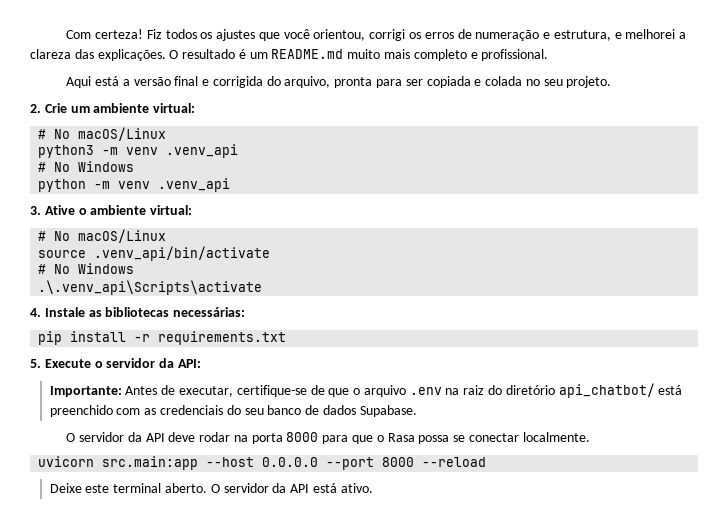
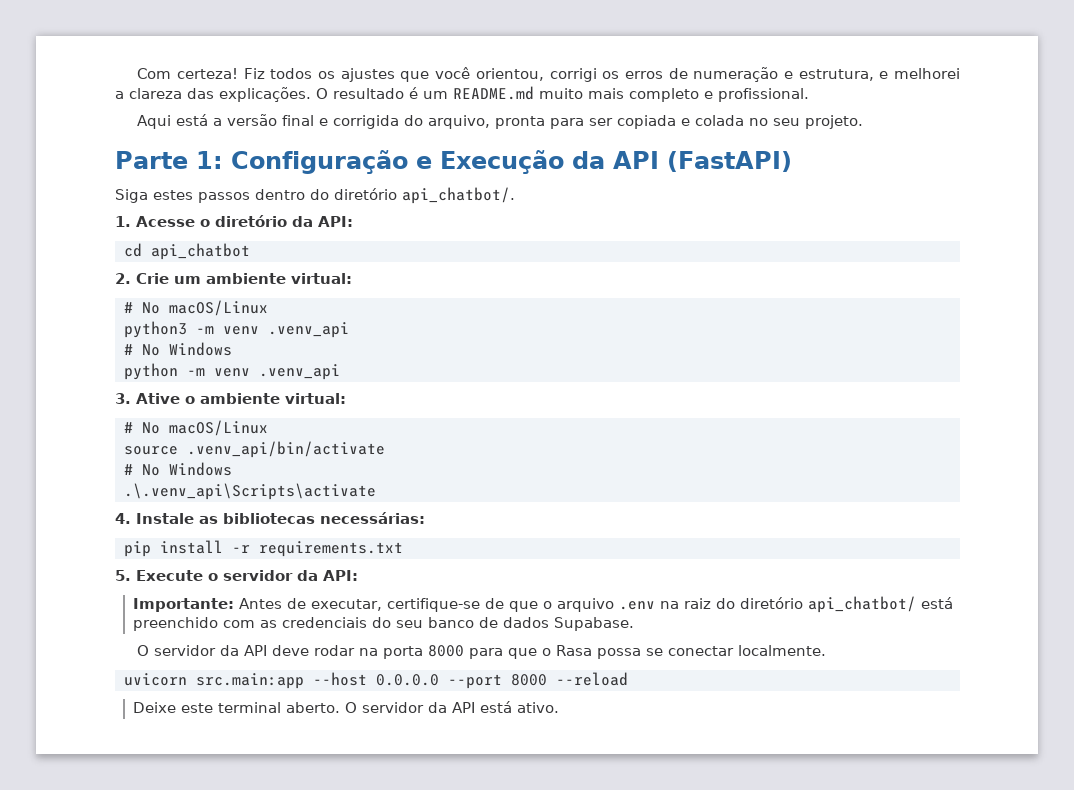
(612, 82) none -> [115,150,792,174] [115,187,515,204] [115,215,353,227] [124,243,250,260] // Parte 1: Configuração e Execução da API (FastAPI) // Siga estes passos dentro do diretório api_chatbot/. // 1. Acesse o diretório da API: // cd api_chatbot

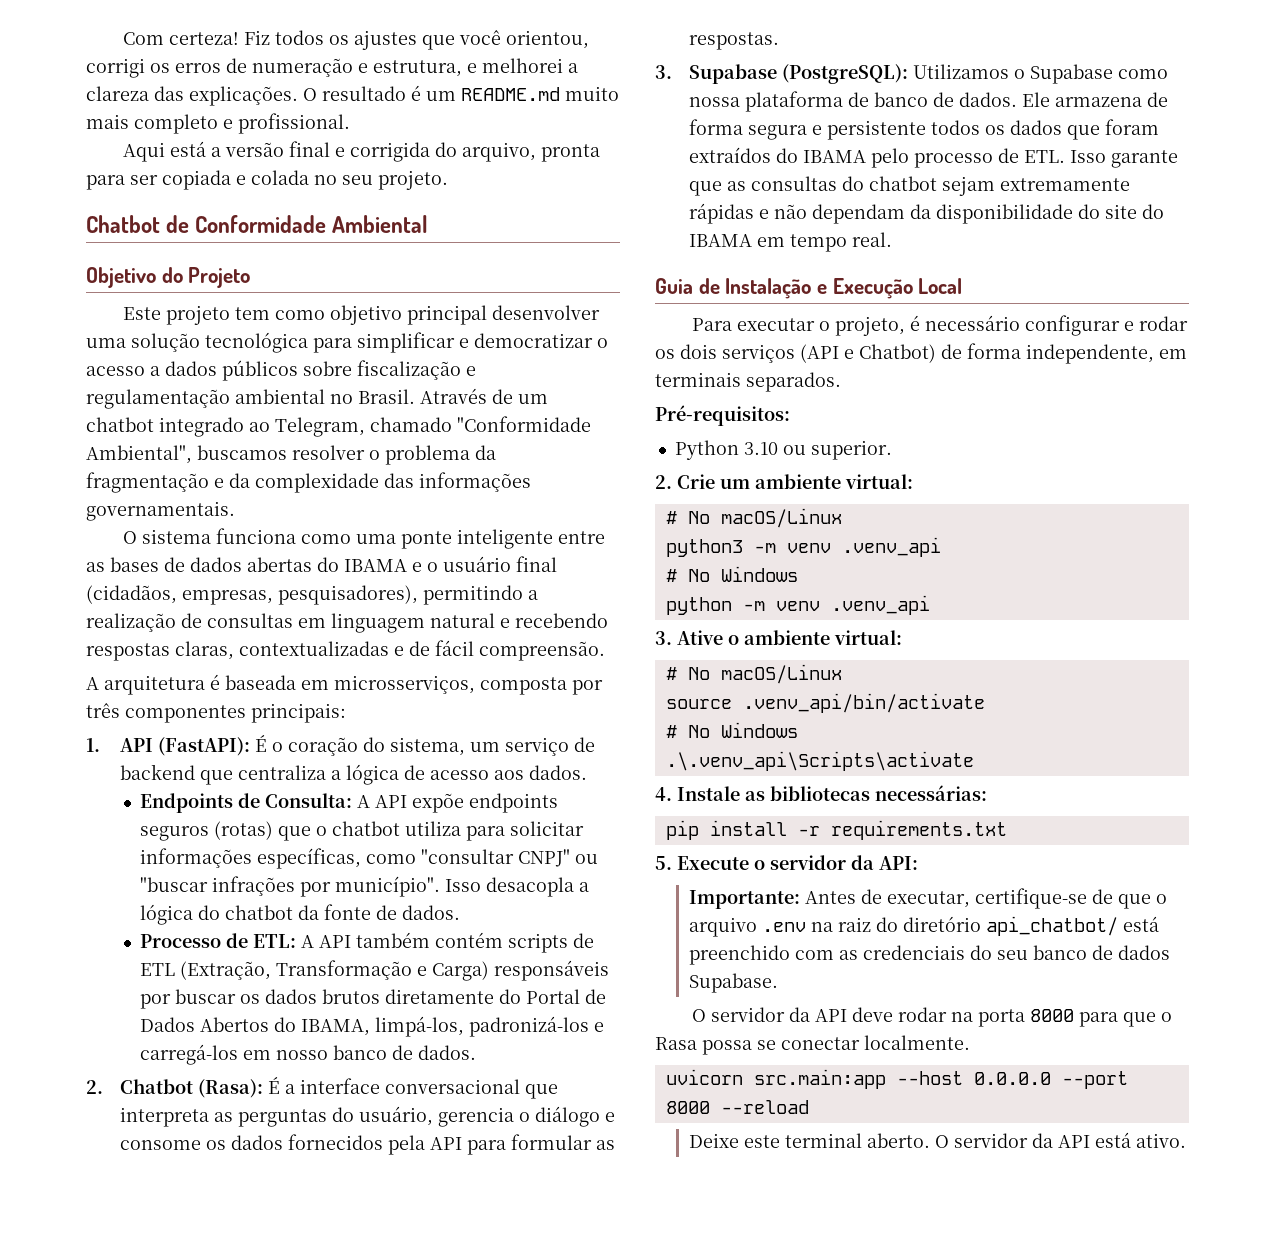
[115,150,792,174] [115,187,515,204] [115,215,353,227] [124,243,250,260] Parte 1: Configuração e Execução da API (FastAPI) // Siga estes passos dentro do diretório api_chatbot/. // 1. Acesse o diretório da API: // cd api_chatbot -> [86,215,429,233] [86,267,251,288] [122,305,600,325] [86,332,608,353] [86,360,476,381] [86,388,548,409] [86,416,591,437] [86,445,496,465] [86,472,531,493] [86,501,235,521] [122,528,605,549] [86,556,557,572] [86,585,538,605] [86,613,608,633] [86,640,605,661] [86,674,603,695] [86,703,346,723] [86,735,595,756] [119,764,587,785] [139,793,558,813] [139,821,584,841] [139,848,598,869] [139,876,589,897] [139,904,460,925] [139,932,594,953] [139,960,609,981] [139,989,606,1009] [139,1016,604,1037] [139,1044,476,1065] [86,1077,558,1099] [119,1106,615,1127] [119,1134,615,1155] [688,32,779,50] [655,64,1168,84] [688,91,1168,112] [688,119,1159,140] [688,147,1178,168] [688,176,1130,196] [688,203,1164,224] [688,232,892,252] [655,278,963,299] [691,315,1188,336] [655,343,1187,364] [655,372,841,392] [655,405,790,426] [674,440,892,460] Chatbot de Conformidade Ambiental // Objetivo do Projeto // Este projeto tem como objetivo principal desenvolver uma solução tecnológica para simplificar e democratizar o acesso a dados públicos sobre fiscalização e regulamentação ambiental no Brasil. Através de um chatbot integrado ao Telegram, chamado "Conformidade Ambiental", buscamos resolver o problema da fragmentação e da complexidade das informações governamentais. // O sistema funciona como uma ponte inteligente entre as bases de dados abertas do IBAMA e o usuário final (cidadãos, empresas, pesquisadores), permitindo a realização de consultas em linguagem natural e recebendo respostas claras, contextualizadas e de fácil compreensão. // A arquitetura é baseada em microsserviços, composta por três componentes principais: // 1. API (FastAPI): É o coração do sistema, um serviço de backend que centraliza a lógica de acesso aos dados. // Endpoints de Consulta: A API expõe endpoints seguros (rotas) que o chatbot utiliza para solicitar informações específicas, como "consultar CNPJ" ou "buscar infrações por município". Isso desacopla a lógica do chatbot da fonte de dados. // Processo de ETL: A API também contém scripts de ETL (Extração, Transformação e Carga) responsáveis por buscar os dados brutos diretamente do Portal de Dados Abertos do IBAMA, limpá-los, padronizá-los e carregá-los em nosso banco de dados. // 2. Chatbot (Rasa): É a interface conversacional que interpreta as perguntas do usuário, gerencia o diálogo e consome os dados fornecidos pela API para formular as respostas. // 3. Supabase (PostgreSQL): Utilizamos o Supabase como nossa plataforma de banco de dados. Ele armazena de forma segura e persistente todos os dados que foram extraídos do IBAMA pelo processo de ETL. Isso garante que as consultas do chatbot sejam extremamente rápidas e não dependam da disponibilidade do site do IBAMA em tempo real. // Guia de Instalação e Execução Local // Para executar o projeto, é necessário configurar e rodar os dois serviços (API e Chatbot) de forma independente, em terminais separados. // Pré-requisitos: // Python 3.10 ou superior.

